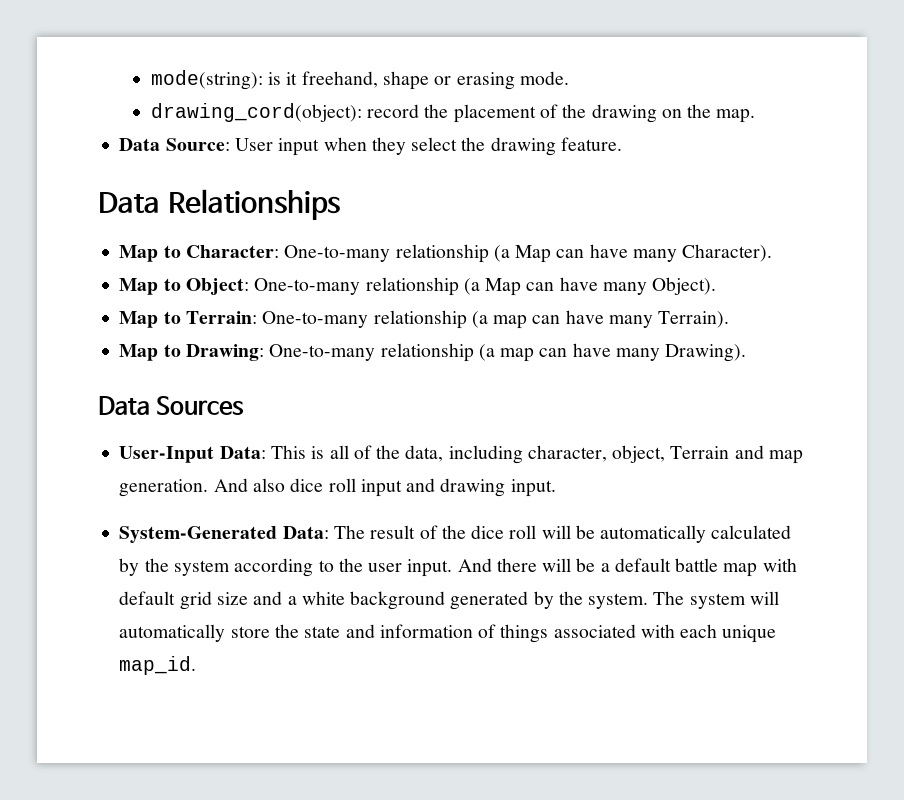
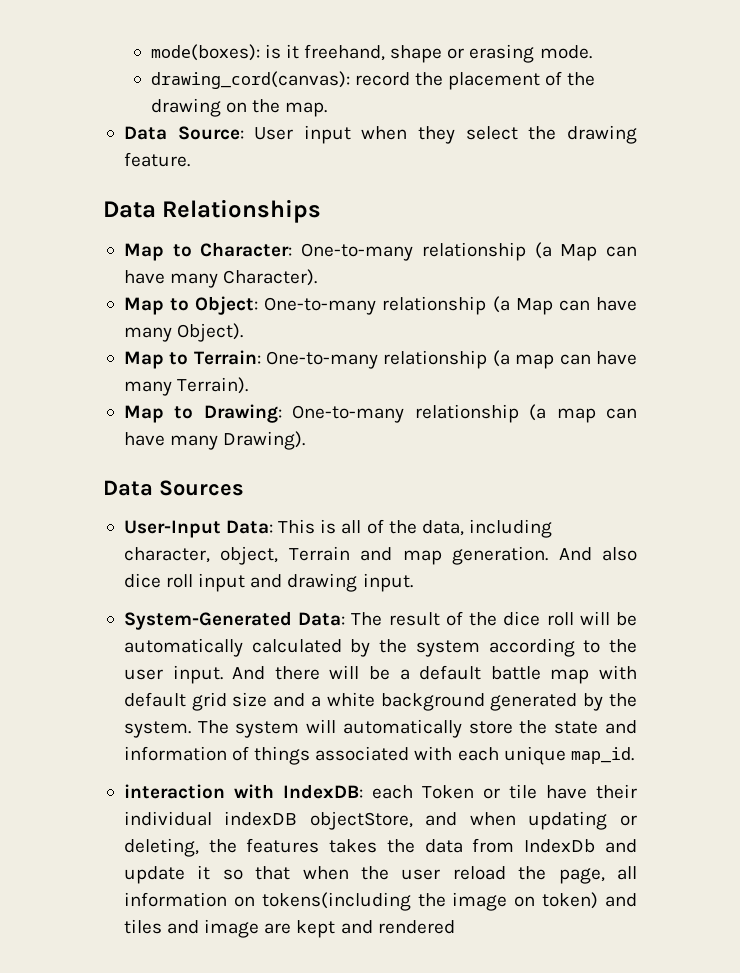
[150,70,263,90] mode(string): -> [150,44,260,61] mode(boxes):
[150,103,362,122] drawing_cord(object): -> [150,71,350,89] drawing_cord(canvas):
(197, 665) none -> [123,784,637,799] [123,811,637,830] [123,838,637,857] [123,865,638,884] [123,892,637,911] [123,919,455,938] // interaction with IndexDB: each Token or tile have their individual indexDB objectStore, and when updating or deleting, the features takes the data from IndexDb and update it so that when the user reload the page, all information on tokens(including the image on token) and tiles and image are kept and rendered

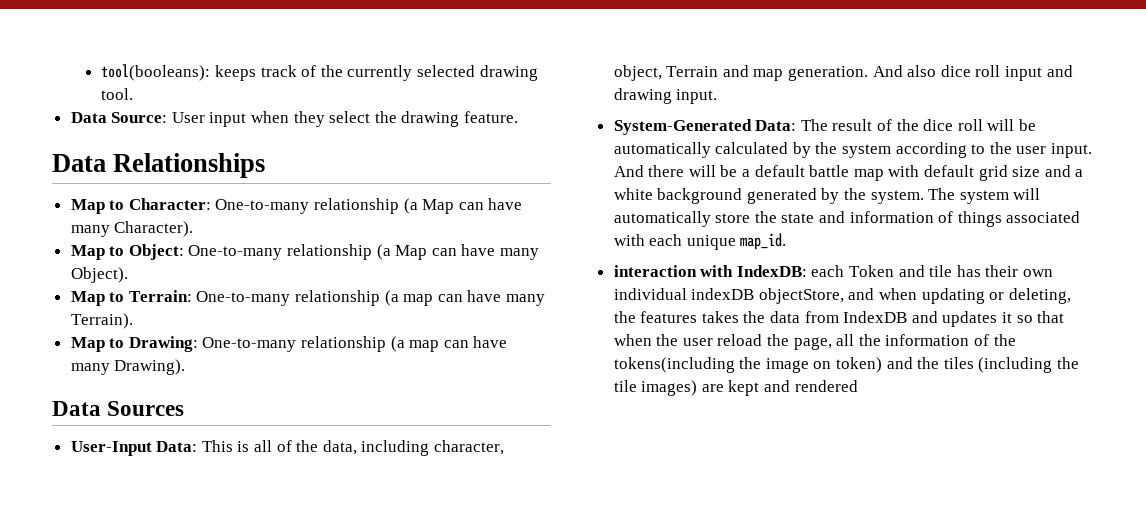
[150,44,592,63] [150,71,596,90] [150,98,328,117] mode(boxes): is it freehand, shape or erasing mode. // drawing_cord(canvas): record the placement of the drawing on the map. -> [101,64,538,81] [101,88,134,100] tool(booleans): keeps track of the currently selected drawing tool.
[482,784,637,799] or tile have their -> [898,265,1054,277] and tile has their own
[524,839,637,853] [123,866,185,884] IndexDb and update -> [843,311,998,327] IndexDB and updates
[123,892,255,907] information on -> [858,334,1016,346] the information of the
[123,919,260,938] tiles and image -> [917,357,1080,373] [613,380,698,396] the tiles (including the tile images)

